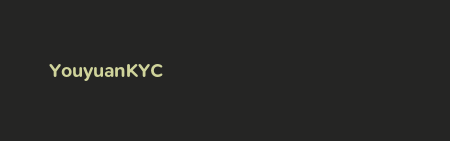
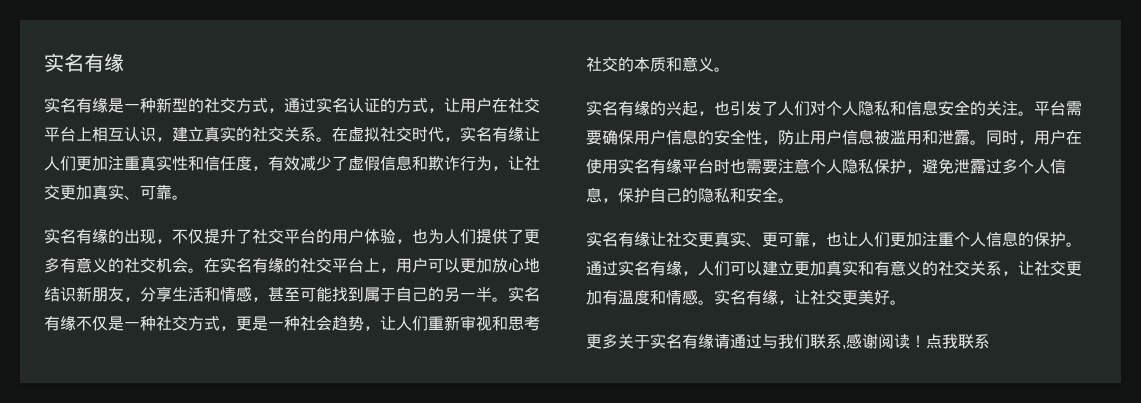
[49,63,164,81] YouyuanKYC -> [44,53,124,72] [44,97,540,113] [44,126,540,142] [44,155,540,171] [44,184,188,200] [44,228,540,244] [44,257,540,273] [44,286,540,302] [44,315,540,331] [586,56,730,72] [586,100,1082,116] [586,129,1082,145] [586,158,1066,174] [586,187,794,203] [586,231,1082,247] [586,260,1082,276] [586,289,906,305] [586,333,990,349] 实名有缘 // 实名有缘是一种新型的社交方式，通过实名认证的方式，让用户在社交平台上相互认识，建立真实的社交关系。在虚拟社交时代，实名有缘让人们更加注重真实性和信任度，有效减少了虚假信息和欺诈行为，让社交更加真实、可靠。 // 实名有缘的出现，不仅提升了社交平台的用户体验，也为人们提供了更多有意义的社交机会。在实名有缘的社交平台上，用户可以更加放心地结识新朋友，分享生活和情感，甚至可能找到属于自己的另一半。实名有缘不仅是一种社交方式，更是一种社会趋势，让人们重新审视和思考社交的本质和意义。 // 实名有缘的兴起，也引发了人们对个人隐私和信息安全的关注。平台需要确保用户信息的安全性，防止用户信息被滥用和泄露。同时，用户在使用实名有缘平台时也需要注意个人隐私保护，避免泄露过多个人信息，保护自己的隐私和安全。 // 实名有缘让社交更真实、更可靠，也让人们更加注重个人信息的保护。通过实名有缘，人们可以建立更加真实和有意义的社交关系，让社交更加有温度和情感。实名有缘，让社交更美好。 // 更多关于实名有缘请通过与我们联系,感谢阅读！点我联系

